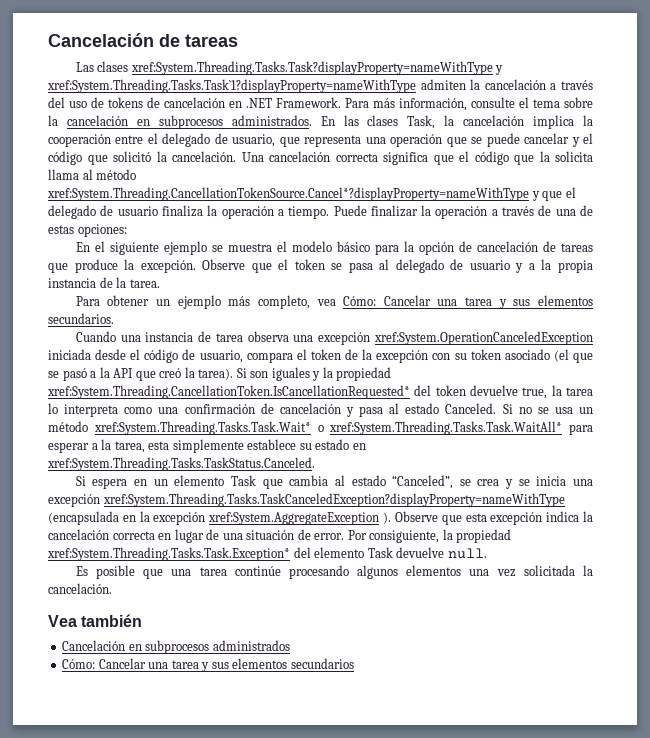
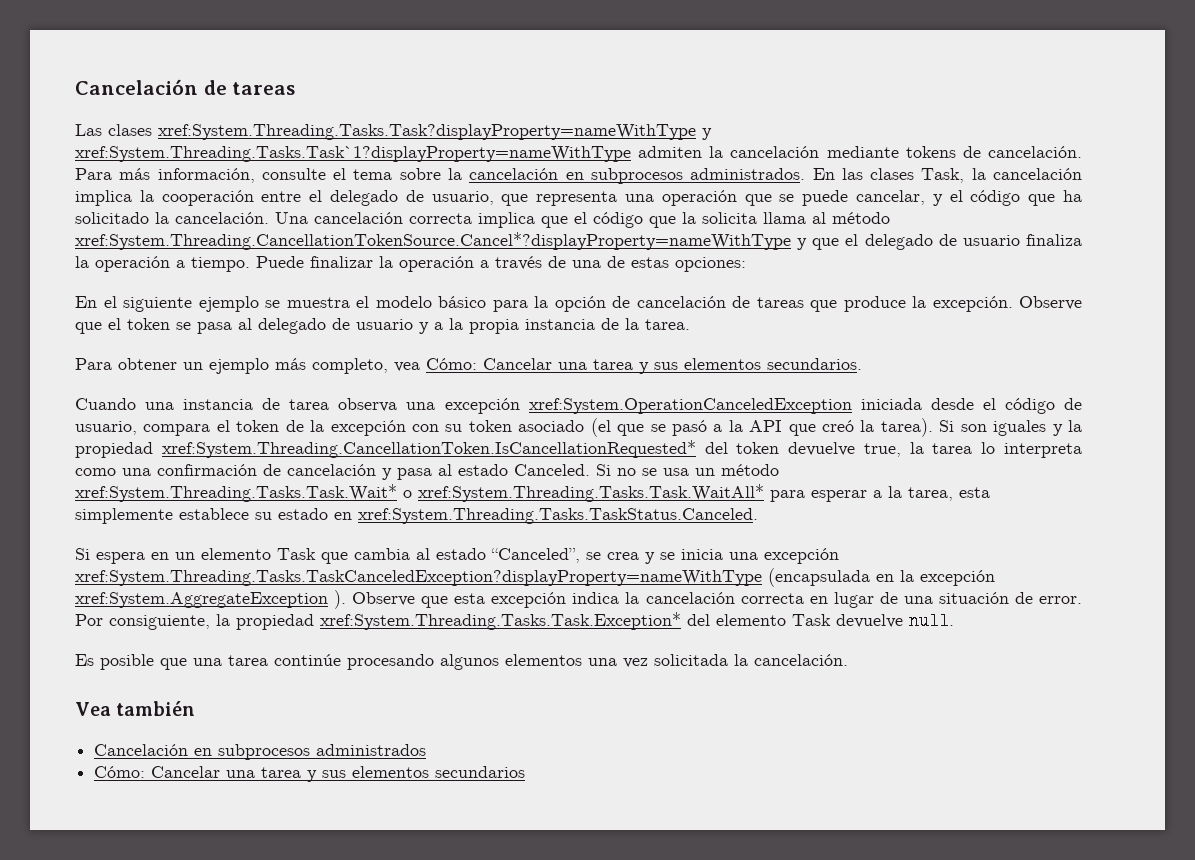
[550,80,594,90] [48,97,341,108] a través del uso de tokens de cancelación en .NET Framework. -> [826,146,1082,158] mediante tokens de cancelación.
[524,133,570,144] cancelar -> [855,190,925,205] cancelar,
[113,151,151,162] solicitó -> [1062,190,1082,202] [75,212,149,224] ha solicitado
[383,152,428,165] significa -> [478,212,535,228] implica

